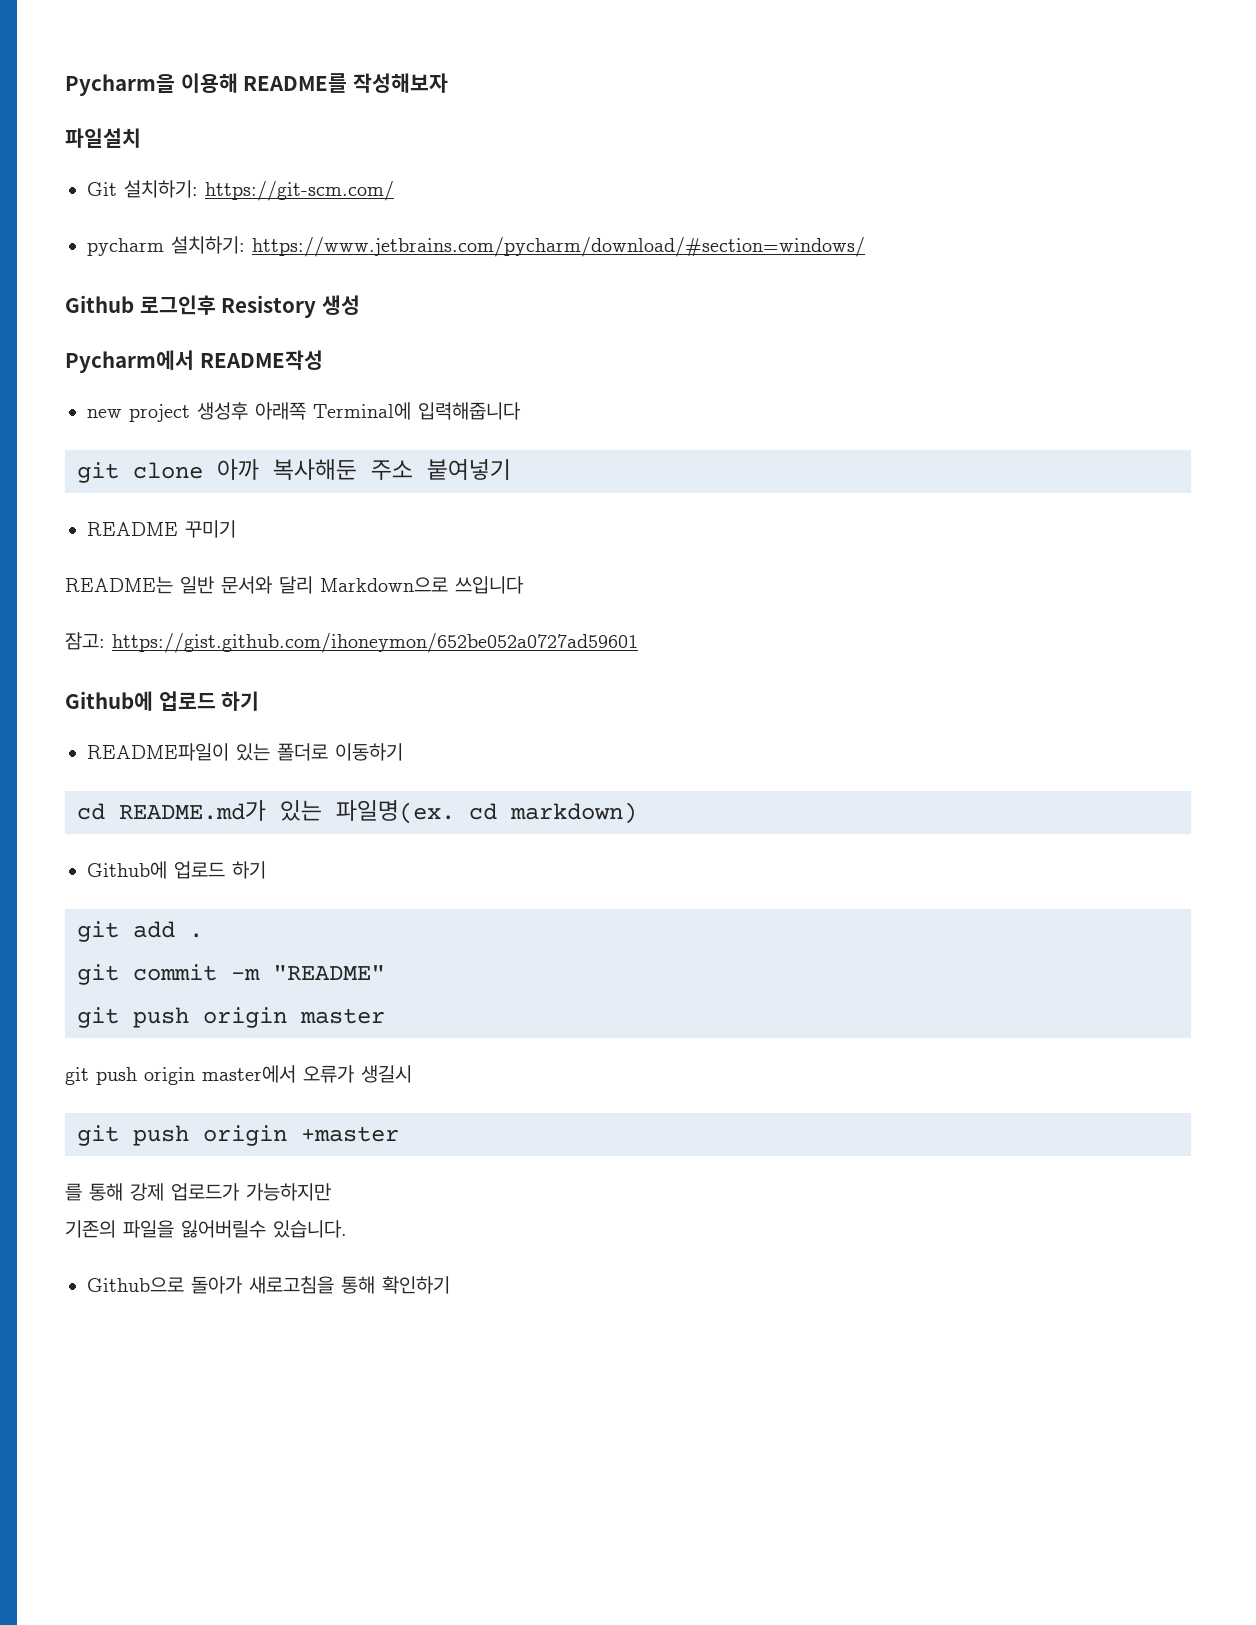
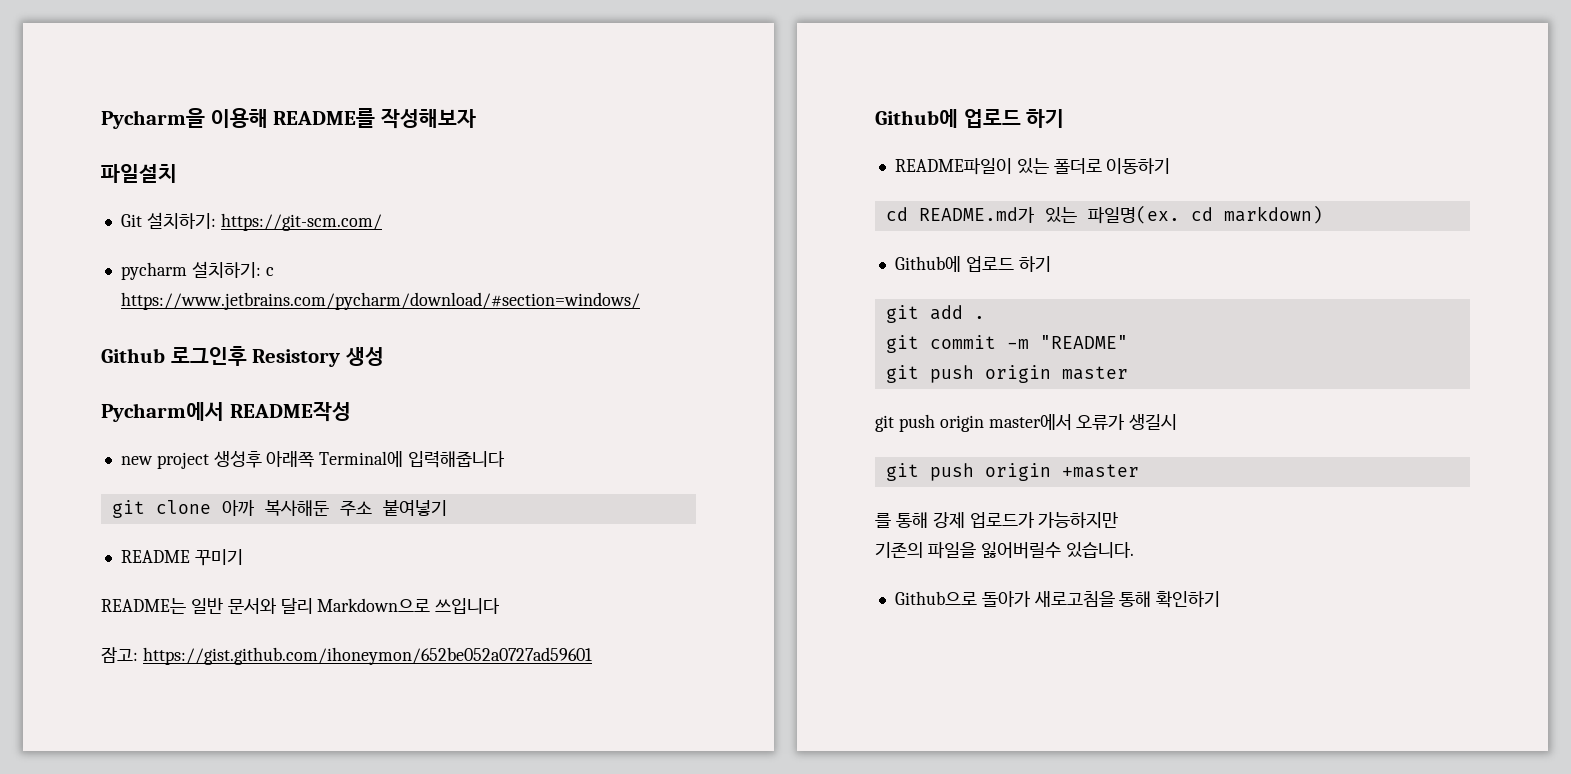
(245, 245) none -> [265,267,274,276] c

